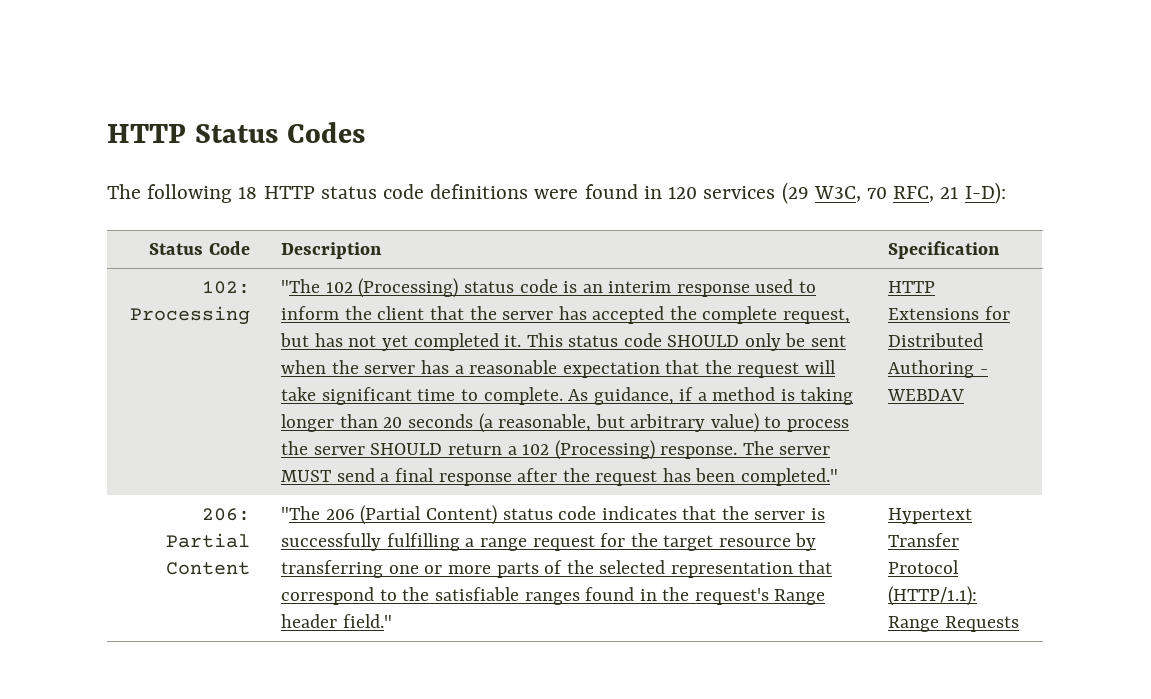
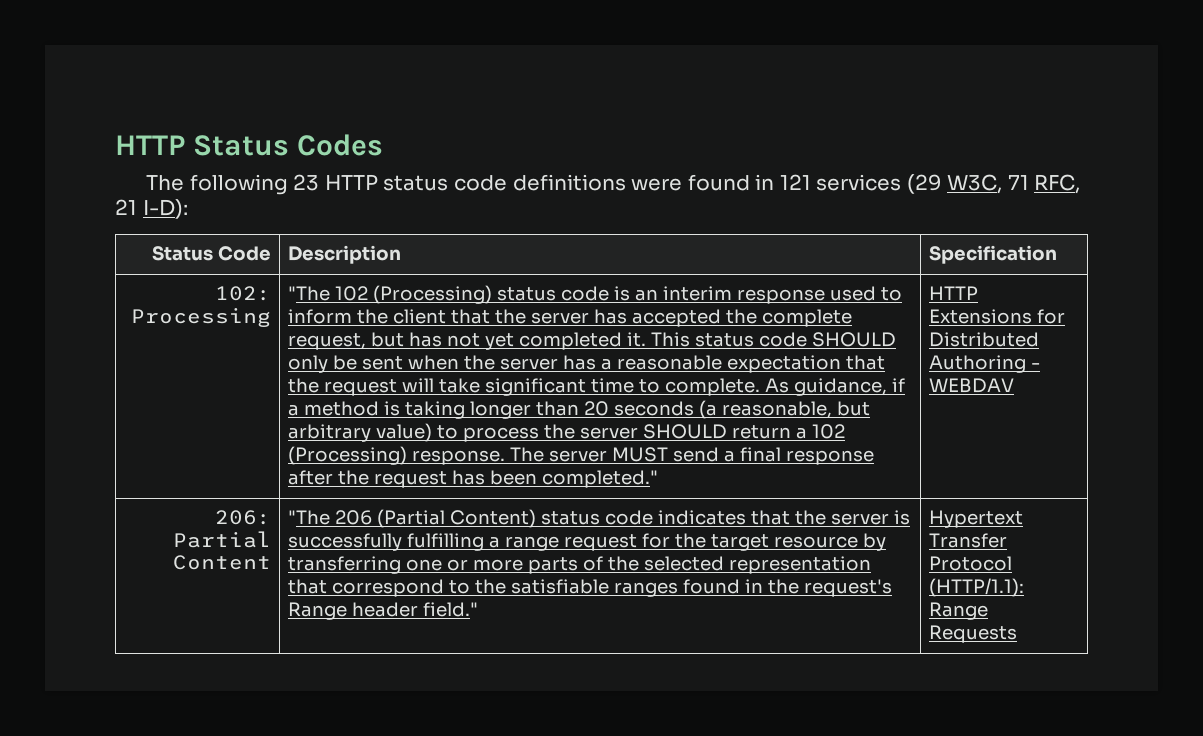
[238,187,258,199] 18 -> [293,174,320,191] 23
[668,187,698,199] 120 -> [779,174,811,190] 121
[866,187,887,199] 70 -> [1007,175,1029,190] 71

